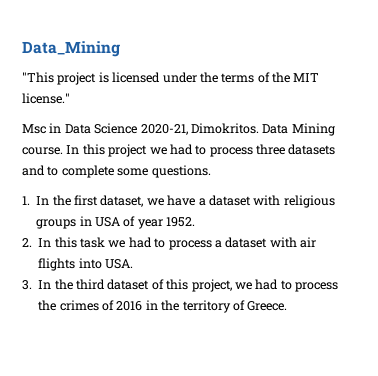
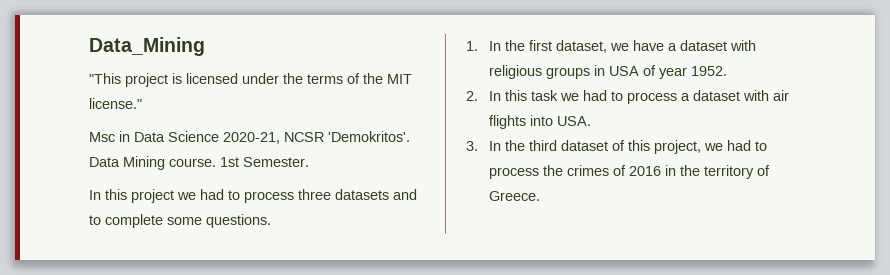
[190,123,259,134] Dimokritos. -> [284,131,410,142] NCSR 'Demokritos'.
(63, 151) none -> [220,157,309,167] 1st Semester. //

